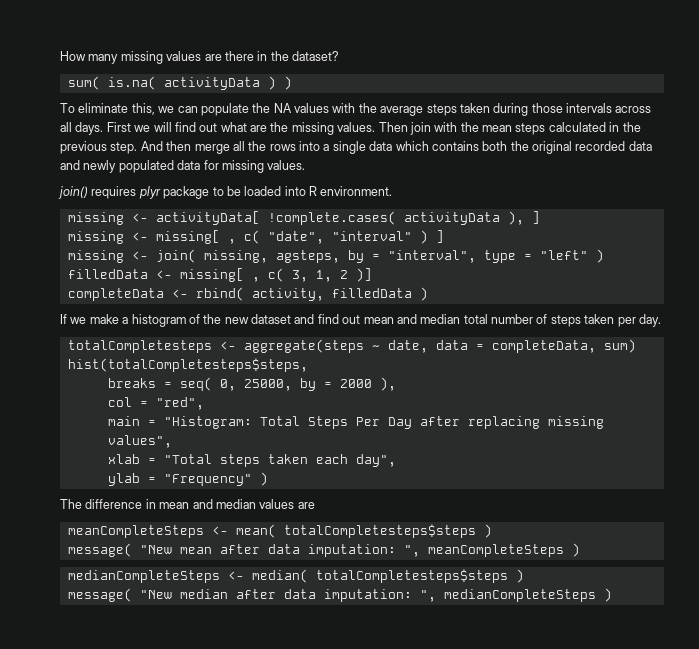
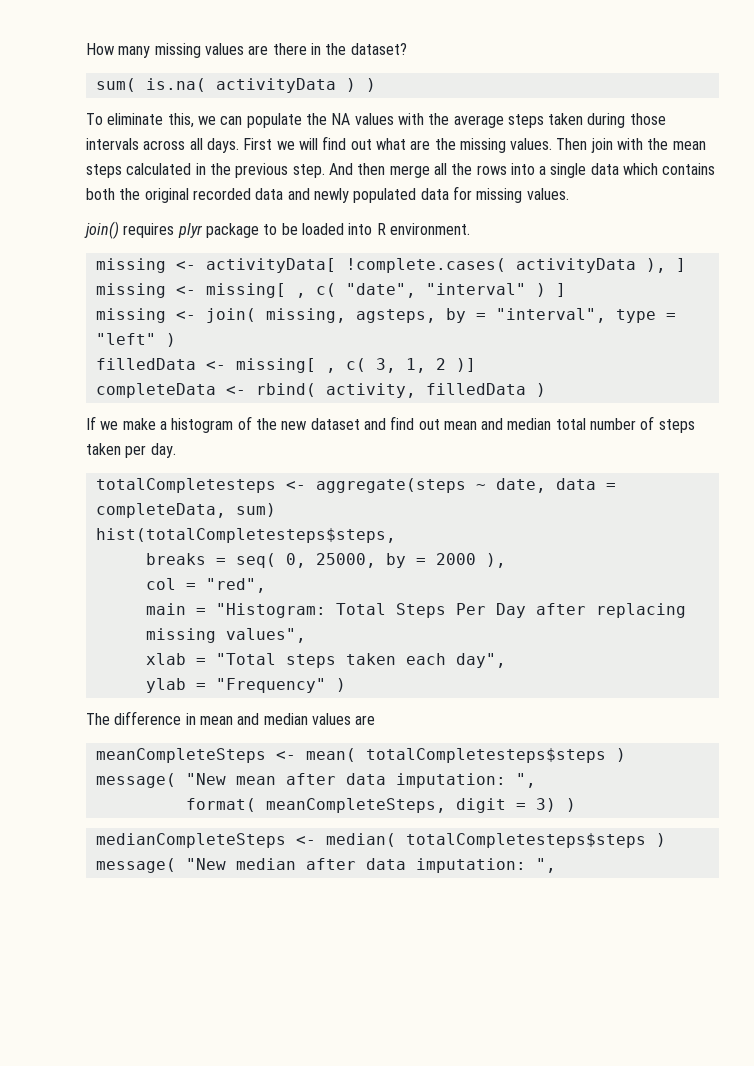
[427,544,564,557] meanCompleteSteps -> [185,798,556,813] // format( meanCompleteSteps, digit = 3)
[443,588,612,602] medianCompleteSteps ) -> (556, 865) none

